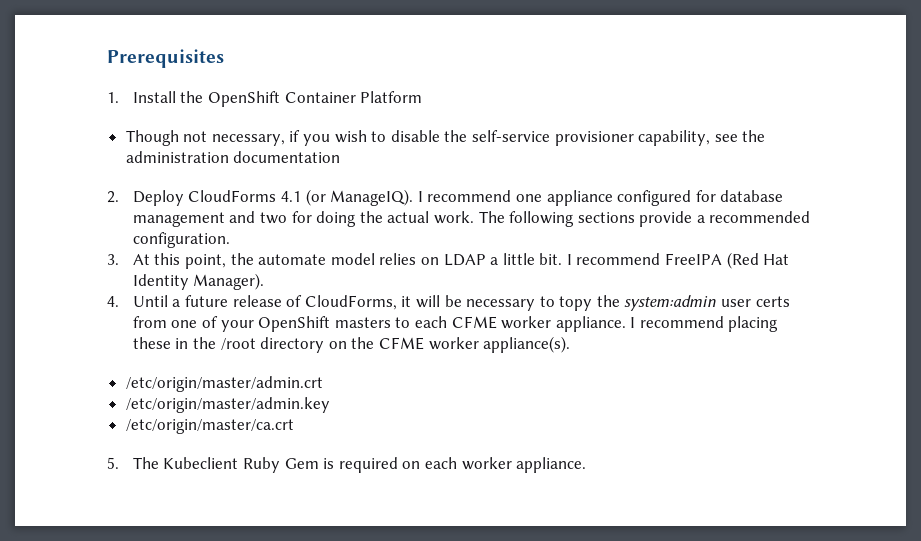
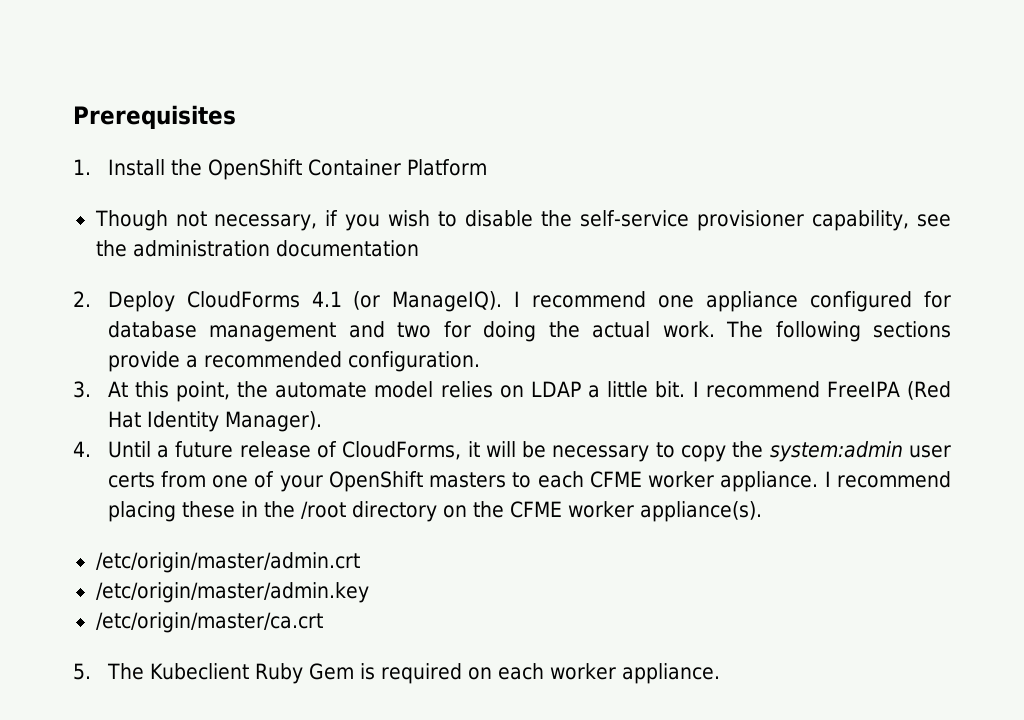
[559,296,593,311] topy -> [681,445,727,462] copy

